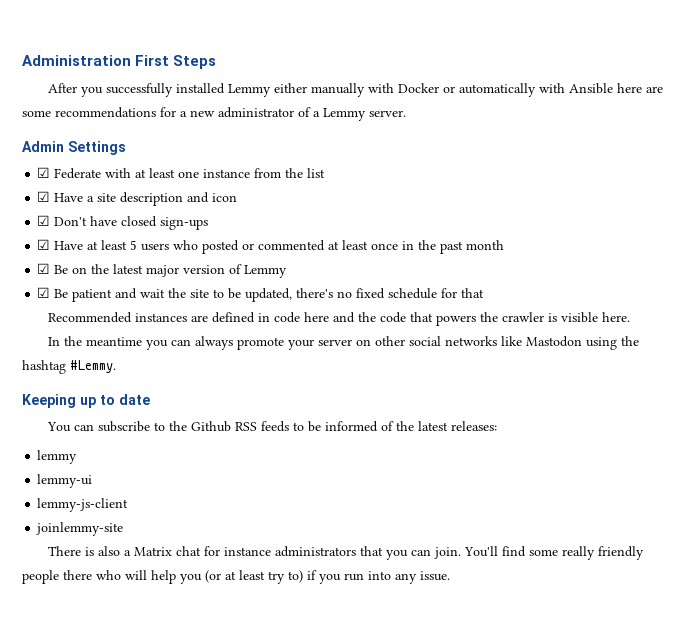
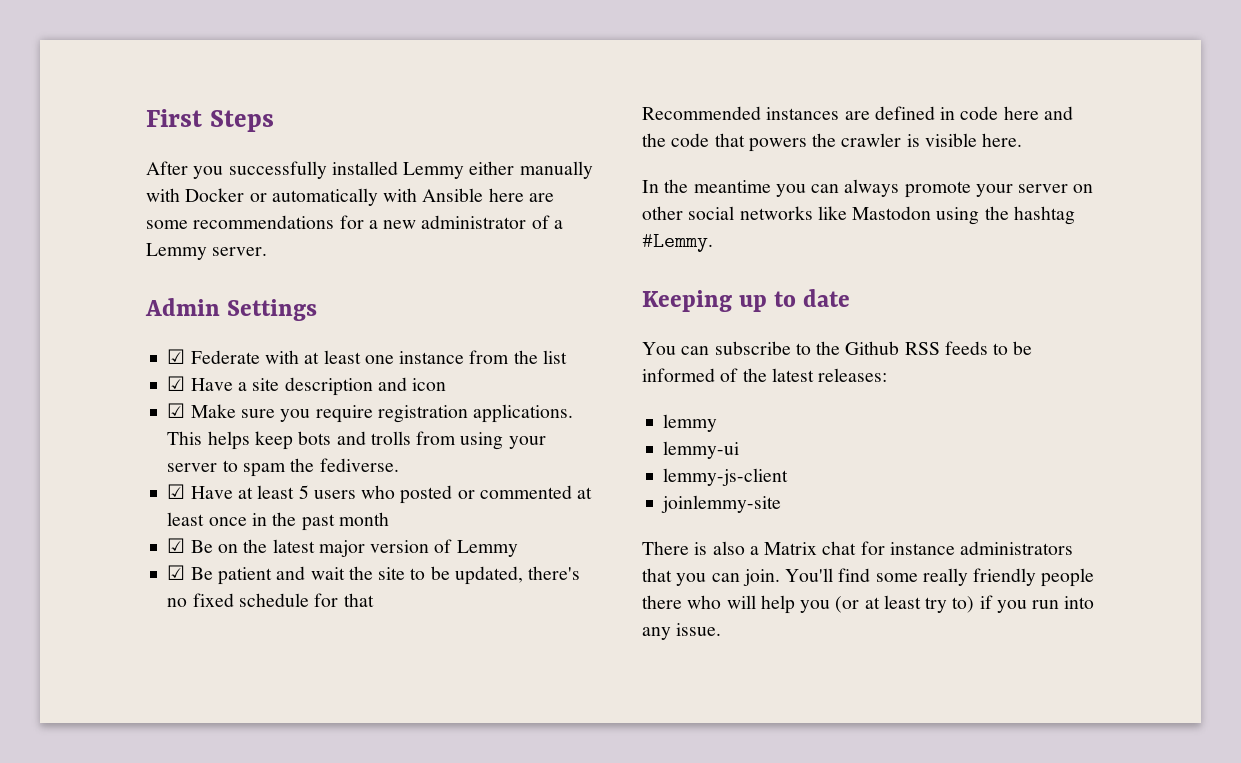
[22,55,131,66] Administration -> (146, 118) none
[54,216,209,230] Don't have closed sign-ups -> [190,404,574,423] [167,431,546,450] [167,458,399,477] Make sure you require registration applications. This helps keep bots and trolls from using your server to spam the fediverse.

